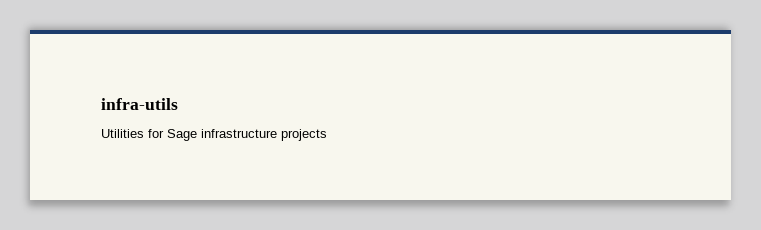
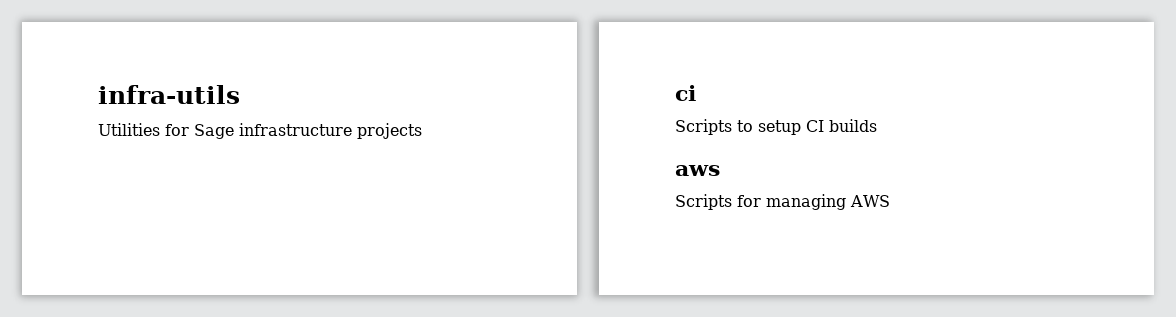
(327, 135) none -> [675,85,696,101] [675,119,877,135] [675,165,720,176] [675,194,890,210] // ci // Scripts to setup CI builds // aws // Scripts for managing AWS

